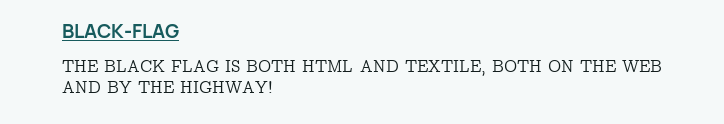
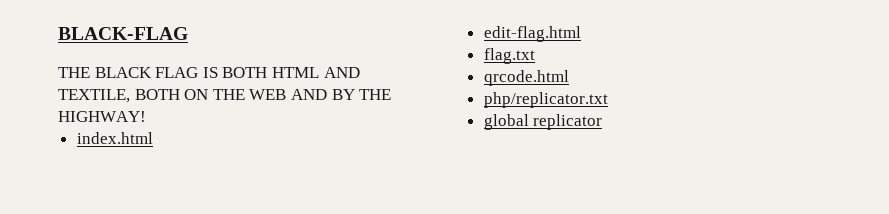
(273, 87) none -> [76,132,153,144] [483,26,581,42] [483,48,535,64] [483,70,569,86] [483,92,608,108] [483,114,603,130] // index.html // edit-flag.html // flag.txt // qrcode.html // php/replicator.txt // global replicator

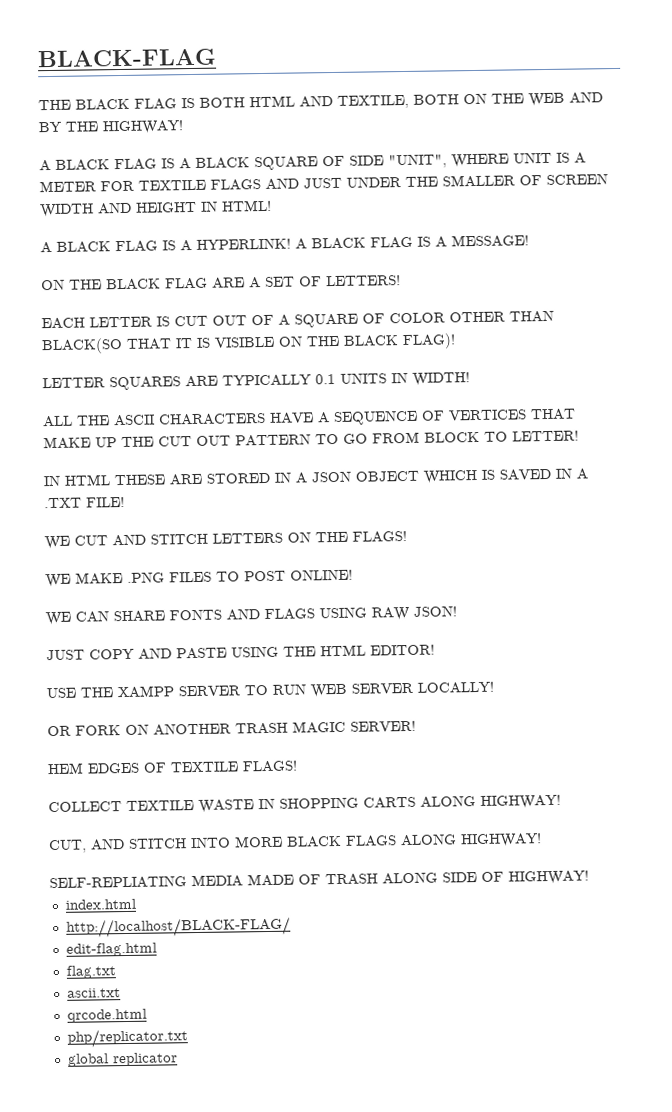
(146, 116) none -> [39,151,586,172] [39,173,608,193] [39,199,272,218] [40,234,529,254] [41,275,401,291] [41,309,554,330] [41,333,456,355] [42,371,470,391] [42,408,576,428] [43,430,579,450] [43,467,588,487] [44,496,125,509] [44,530,407,550] [45,568,353,588] [45,605,457,626] [46,644,435,661] [46,681,494,699] [47,720,416,737] [47,760,298,775] [48,794,561,813] [48,833,542,854] [49,870,589,890] // A BLACK FLAG IS A BLACK SQUARE OF SIDE "UNIT", WHERE UNIT IS A METER FOR TEXTILE FLAGS AND JUST UNDER THE SMALLER OF SCREEN WIDTH AND HEIGHT IN HTML! // A BLACK FLAG IS A HYPERLINK! A BLACK FLAG IS A MESSAGE! // ON THE BLACK FLAG ARE A SET OF LETTERS! // EACH LETTER IS CUT OUT OF A SQUARE OF COLOR OTHER THAN BLACK(SO THAT IT IS VISIBLE ON THE BLACK FLAG)! // LETTER SQUARES ARE TYPICALLY 0.1 UNITS IN WIDTH! // ALL THE ASCII CHARACTERS HAVE A SEQUENCE OF VERTICES THAT MAKE UP THE CUT OUT PATTERN TO GO FROM BLOCK TO LETTER! // IN HTML THESE ARE STORED IN A JSON OBJECT WHICH IS SAVED IN A .TXT FILE! // WE CUT AND STITCH LETTERS ON THE FLAGS! // WE MAKE .PNG FILES TO POST ONLINE! // WE CAN SHARE FONTS AND FLAGS USING RAW JSON! // JUST COPY AND PASTE USING THE HTML EDITOR! // USE THE XAMPP SERVER TO RUN WEB SERVER LOCALLY! // OR FORK ON ANOTHER TRASH MAGIC SERVER! // HEM EDGES OF TEXTILE FLAGS! // COLLECT TEXTILE WASTE IN SHOPPING CARTS ALONG HIGHWAY! // CUT, AND STITCH INTO MORE BLACK FLAGS ALONG HIGHWAY! // SELF-REPLIATING MEDIA MADE OF TRASH ALONG SIDE OF HIGHWAY!
(153, 138) none -> [65,916,291,938] // http://localhost/BLACK-FLAG/
(535, 56) none -> [66,988,121,998] // ascii.txt

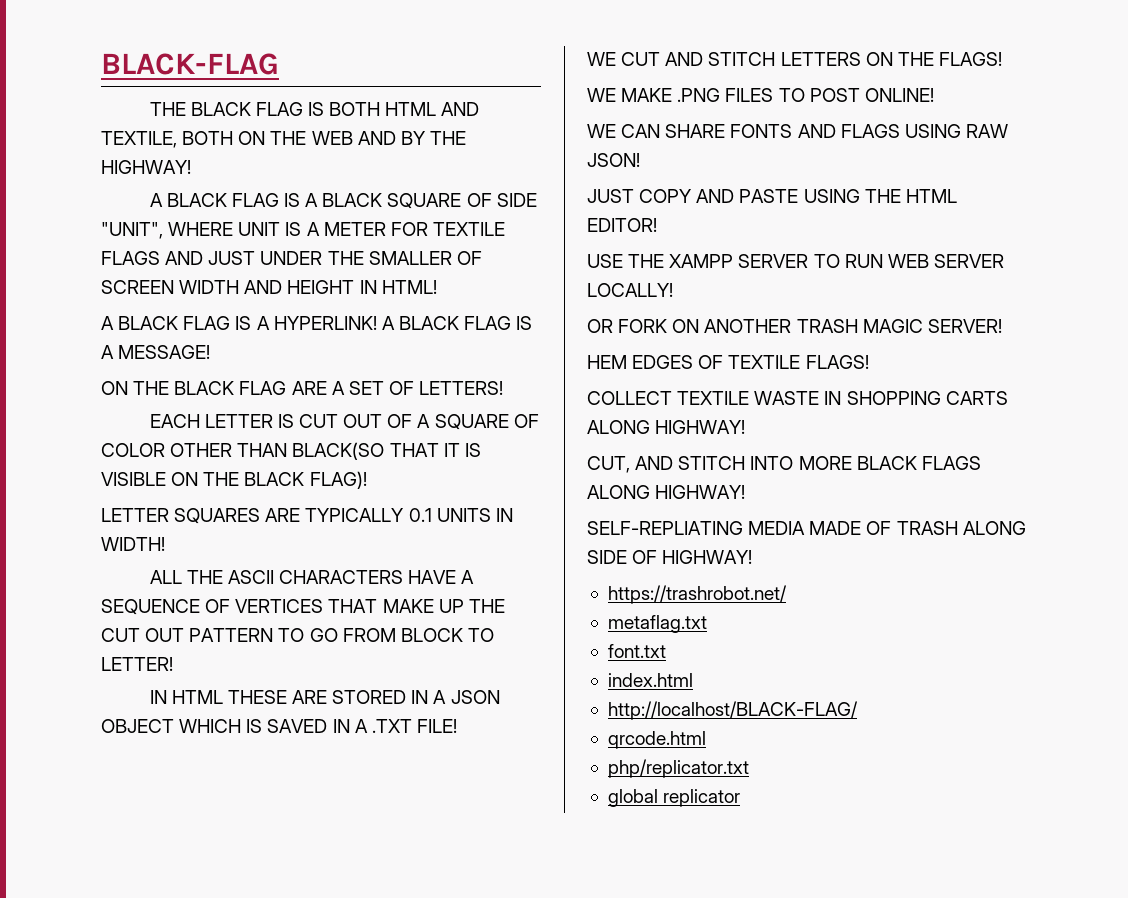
(589, 877) none -> [607,585,787,604] [607,615,707,633] [607,644,666,658] // https://trashrobot.net/ // metaflag.txt // font.txt
[65,942,157,957] [65,965,116,979] [66,988,121,998] // edit-flag.html // flag.txt // ascii.txt -> (858, 710) none

